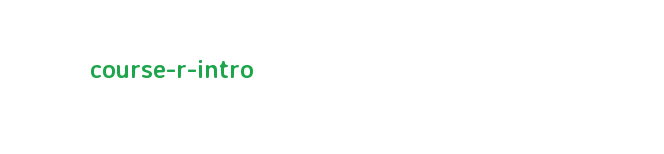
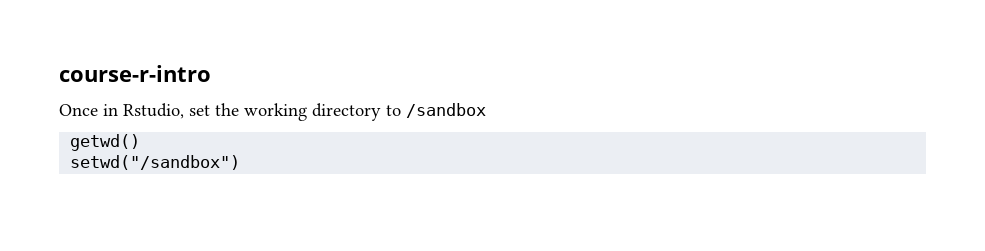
(254, 69) none -> [59,103,486,121] [70,134,141,151] [70,155,241,170] // Once in Rstudio, set the working directory to /sandbox // getwd() // setwd("/sandbox")

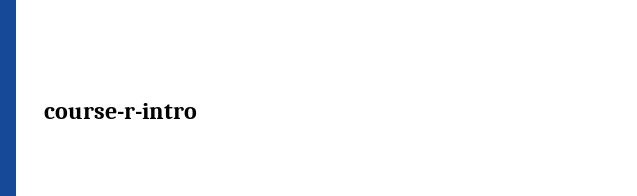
[59,103,486,121] [70,134,141,151] [70,155,241,170] // Once in Rstudio, set the working directory to /sandbox // getwd() // setwd("/sandbox") -> (197, 111) none

